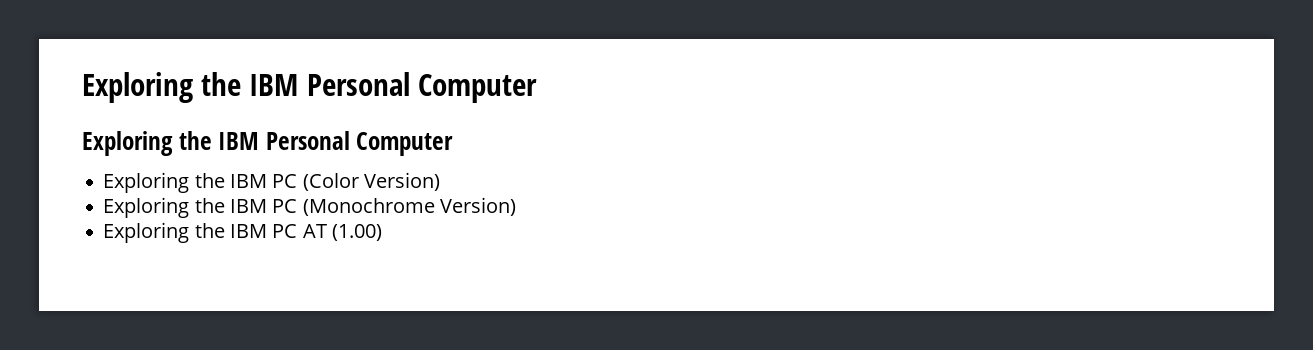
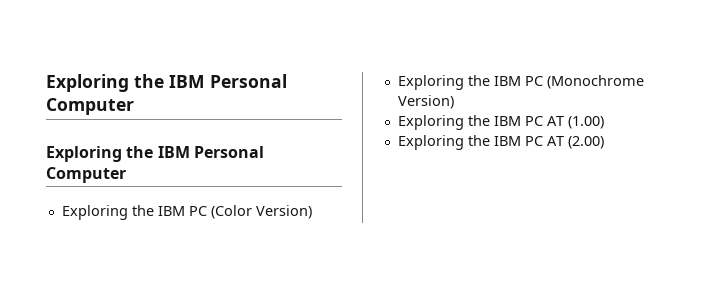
(382, 232) none -> [397,135,604,150] // Exploring the IBM PC AT (2.00)

